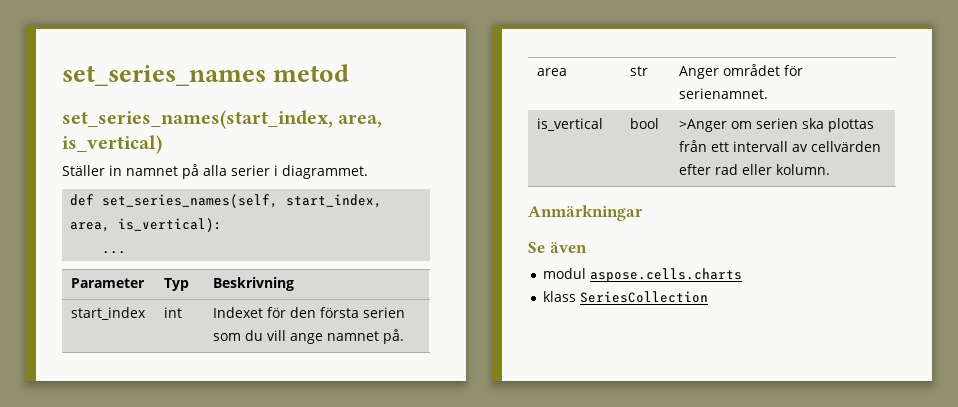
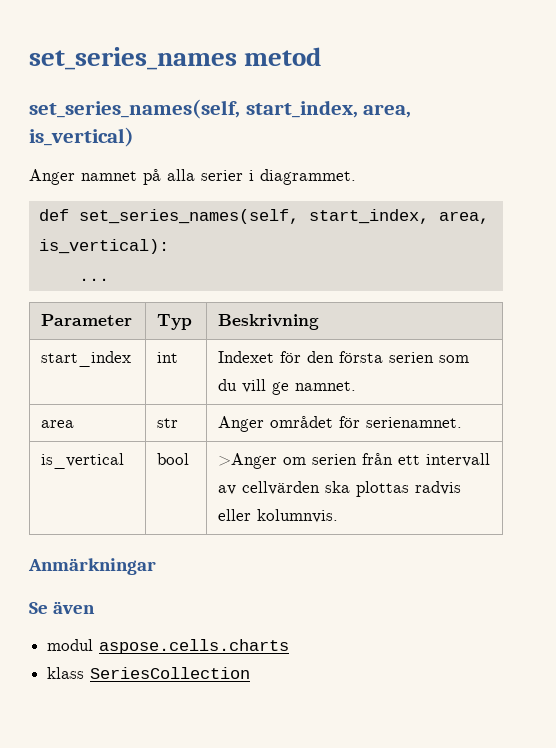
[62,110,333,129] set_series_names(start_index, -> [29,99,358,119] set_series_names(self, start_index,
[62,165,122,176] Ställer in -> [29,169,75,185] Anger
[290,329,405,344] ange namnet på. -> [272,381,357,395] ge namnet.
[802,118,875,132] ska plottas -> (358, 459) none
[679,164,831,175] efter rad eller kolumn. -> [325,481,462,497] [218,509,339,523] ska plottas radvis eller kolumnvis.

